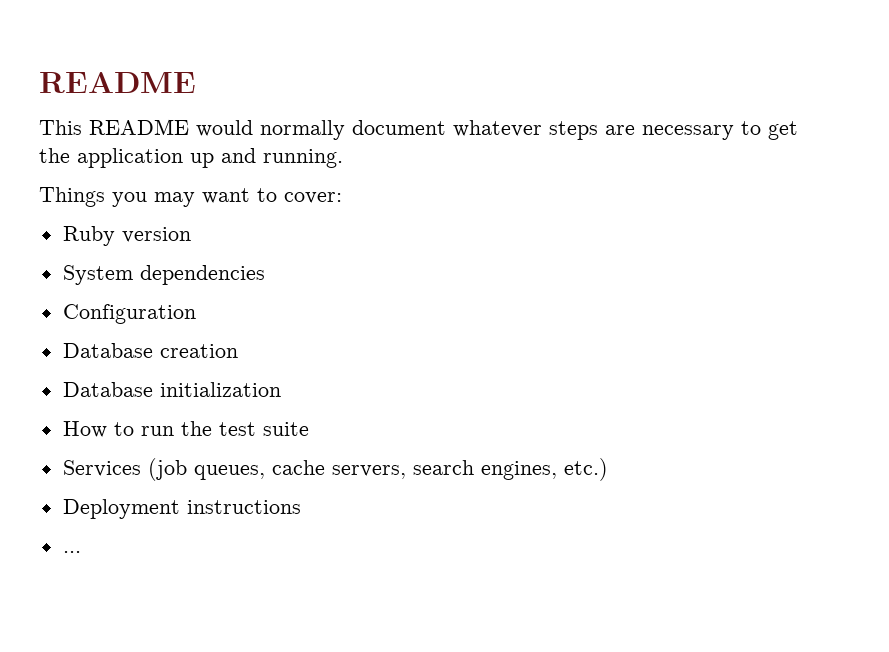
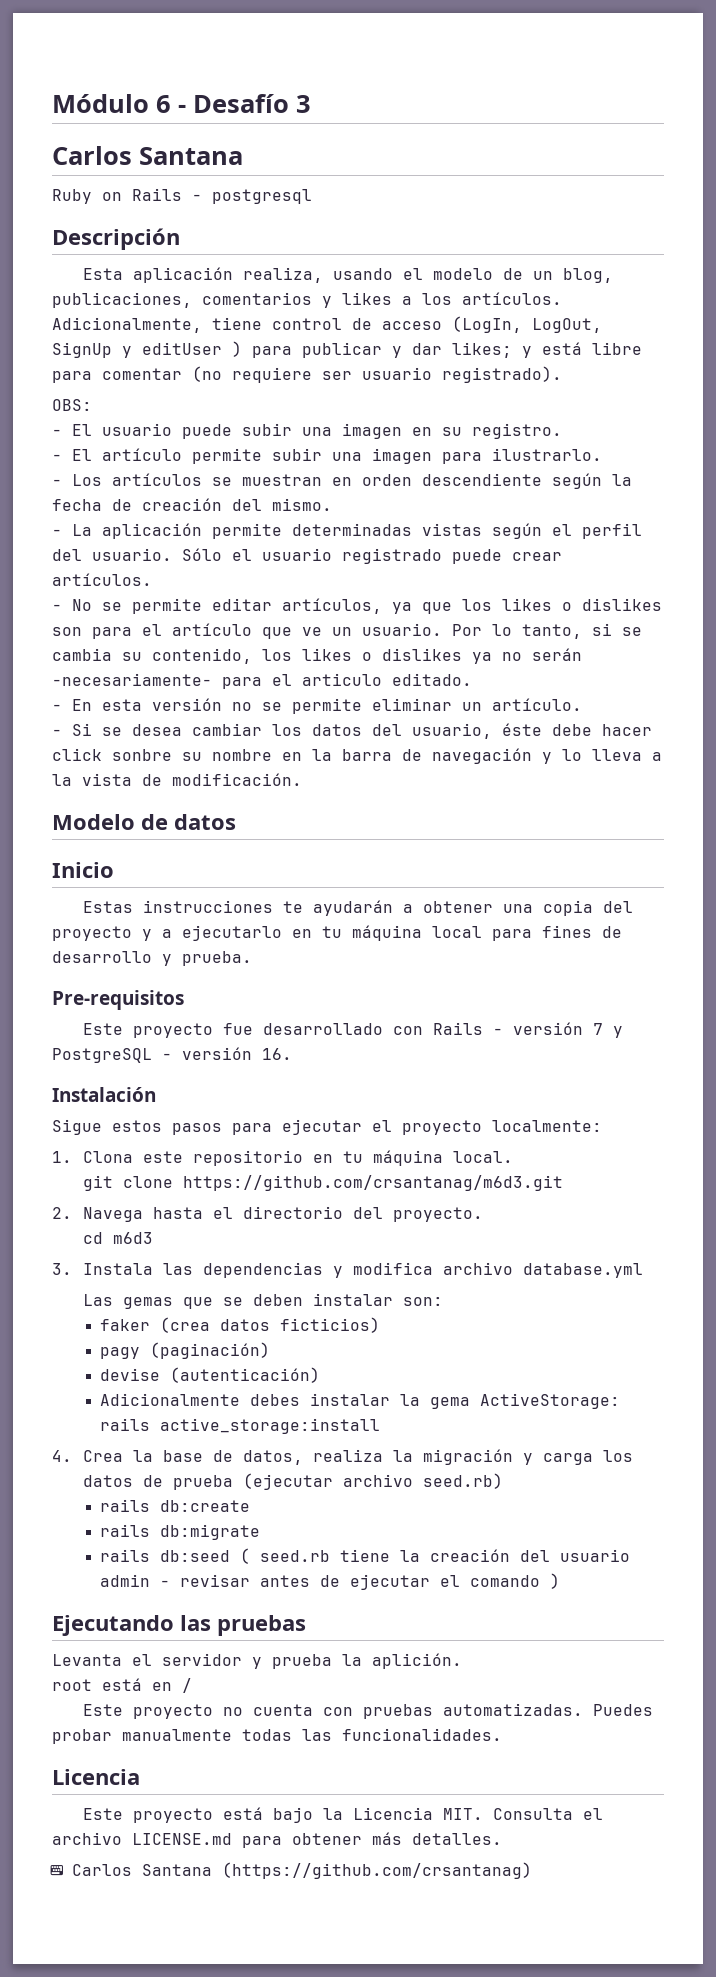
[39,72,196,93] [39,119,798,140] [39,148,343,168] [39,187,342,207] [62,226,191,246] [62,265,265,285] [62,304,196,324] [62,343,238,358] [62,382,281,397] [62,421,309,438] [62,458,608,481] [62,499,301,519] [62,551,81,553] README // This README would normally document whatever steps are necessary to get the application up and running. // Things you may want to cover: // Ruby version // System dependencies // Configuration // Database creation // Database initialization // How to run the test suite // Services (job queues, cache servers, search engines, etc.) // Deployment instructions // ... -> [52,94,311,113] [52,146,243,165] [52,188,312,204] [52,228,180,250] [82,267,613,283] [52,292,562,308] [52,316,602,333] [52,341,642,358] [52,366,562,383] [52,399,92,411] [52,423,562,439] [52,448,602,464] [52,473,632,489] [52,498,332,511] [52,523,642,539] [52,548,562,564] [52,573,152,586] [52,598,662,614] [52,623,642,639] [52,648,582,664] [52,673,472,689] [52,698,582,714] [52,723,652,739] [52,748,662,764] [52,773,302,786] [52,814,236,830] [52,862,114,878] [82,900,633,916] [52,925,622,941] [52,951,252,966] [52,990,184,1010] [82,1022,623,1038] [52,1047,292,1063] [52,1087,156,1102] [52,1119,602,1135] [52,1150,513,1166] [82,1175,563,1191] [52,1206,483,1222] [82,1232,153,1244] [52,1262,643,1278] [82,1293,443,1309] [100,1317,381,1333] [100,1342,271,1359] [100,1367,321,1383] [100,1393,621,1409] [100,1418,381,1434] [52,1449,633,1465] [82,1473,503,1490] [100,1499,251,1512] [100,1524,261,1540] [100,1548,631,1564] [100,1573,561,1590] [52,1615,306,1636] [52,1653,462,1669] [52,1678,192,1693] [82,1703,653,1719] [52,1728,502,1744] [52,1769,140,1785] [82,1807,603,1823] [52,1832,502,1848] [50,1862,532,1879] Módulo 6 - Desafío 3 // Carlos Santana // Ruby on Rails - postgresql // Descripción // Esta aplicación realiza, usando el modelo de un blog, publicaciones, comentarios y likes a los artículos. Adicionalmente, tiene control de acceso (LogIn, LogOut, SignUp y editUser ) para publicar y dar likes; y está libre para comentar (no requiere ser usuario registrado). // OBS: // - El usuario puede subir una imagen en su registro. // - El artículo permite subir una imagen para ilustrarlo. // - Los artículos se muestran en orden descendiente según la fecha de creación del mismo. // - La aplicación permite determinadas vistas según el perfil del usuario. Sólo el usuario registrado puede crear artículos. // - No se permite editar artículos, ya que los likes o dislikes son para el artículo que ve un usuario. Por lo tanto, si se cambia su contenido, los likes o dislikes ya no serán -necesariamente- para el articulo editado. // - En esta versión no se permite eliminar un artículo. // - Si se desea cambiar los datos del usuario, éste debe hacer click sonbre su nombre en la barra de navegación y lo lleva a la vista de modificación. // Modelo de datos // Inicio // Estas instrucciones te ayudarán a obtener una copia del proyecto y a ejecutarlo en tu máquina local para fines de desarrollo y prueba. // Pre-requisitos // Este proyecto fue desarrollado con Rails - versión 7 y PostgreSQL - versión 16. // Instalación // Sigue estos pasos para ejecutar el proyecto localmente: // 1. Clona este repositorio en tu máquina local. // git clone https://github.com/crsantanag/m6d3.git // 2. Navega hasta el directorio del proyecto. // cd m6d3 // 3. Instala las dependencias y modifica archivo database.yml // Las gemas que se deben instalar son: // faker (crea datos ficticios) // pagy (paginación) // devise (autenticación) // Adicionalmente debes instalar la gema ActiveStorage: rails active_storage:install // 4. Crea la base de datos, realiza la migración y carga los datos de prueba (ejecutar archivo seed.rb) // rails db:create // rails db:migrate // rails db:seed ( seed.rb tiene la creación del usuario admin - revisar antes de ejecutar el comando ) // Ejecutando las pruebas // Levanta el servidor y prueba la aplición. // root está en / // Este proyecto no cuenta con pruebas automatizadas. Puedes probar manualmente todas las funcionalidades. // Licencia // Este proyecto está bajo la Licencia MIT. Consulta el archivo LICENSE.md para obtener más detalles. // ⌨ Carlos Santana (https://github.com/crsantanag)

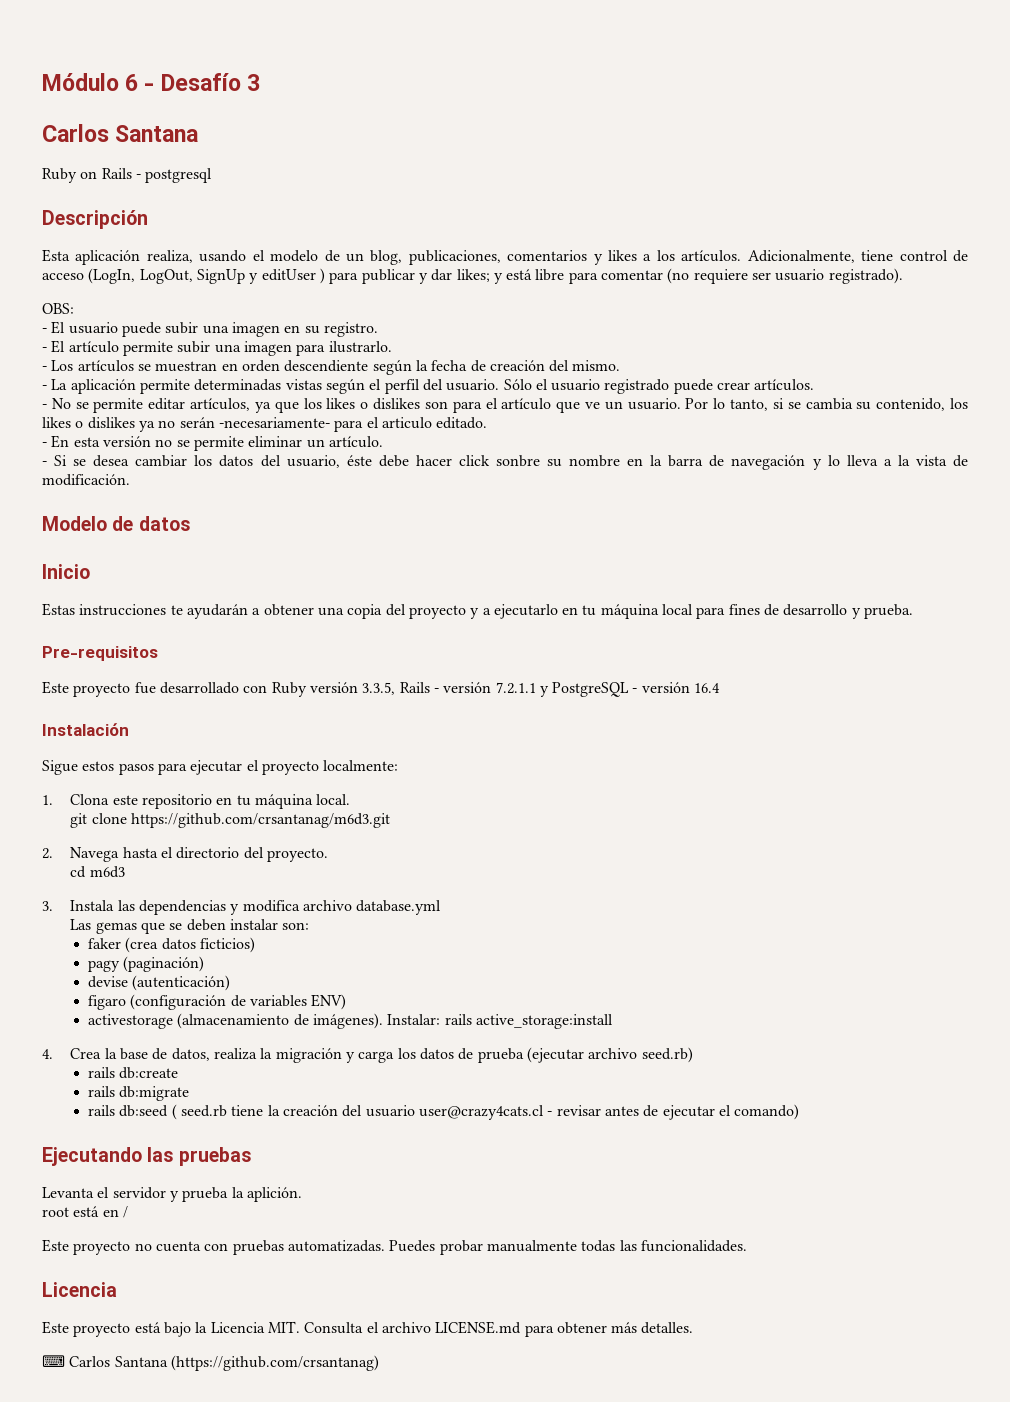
(423, 1030) none -> [271,682,396,697] Ruby versión 3.3.5,
[592,1023,603,1035] 7 -> [495,682,536,694] 7.2.1.1
[262,1048,292,1060] 16. -> [694,683,721,693] 16.4
[100,1393,621,1409] Adicionalmente debes instalar la gema ActiveStorage: -> [88,994,347,1010] [88,1013,441,1029] figaro (configuración de variables ENV) // activestorage (almacenamiento de imágenes). Instalar:
[100,1574,151,1587] admin -> [418,1105,544,1120] user@crazy4cats.cl
[470,1573,561,1589] comando ) -> [734,1104,800,1120] comando)

